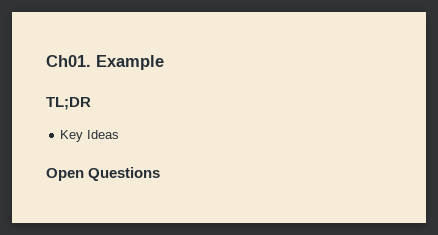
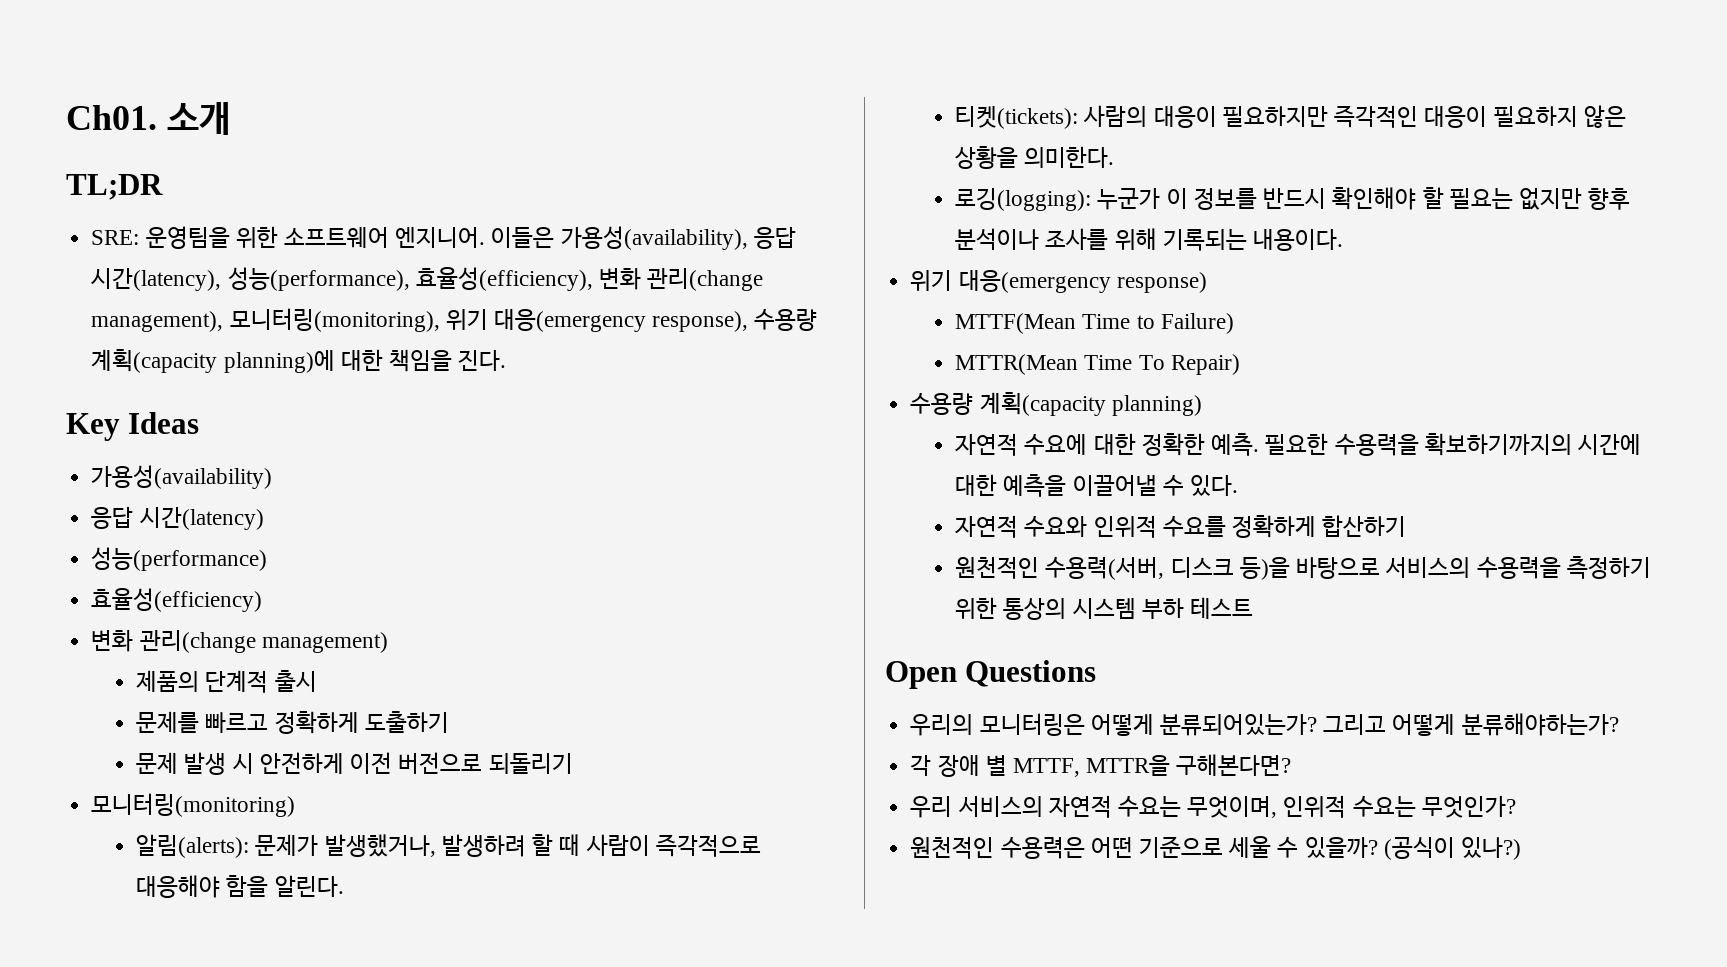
[96,55,164,70] Example -> [166,102,231,135] 소개
[60,130,120,142] [46,167,161,181] Key Ideas // Open Questions -> [91,226,796,250] [91,267,764,291] [91,308,818,332] [91,349,507,373] [66,412,200,441] [91,465,273,489] [91,507,264,530] [91,547,268,571] [91,588,263,612] [91,630,388,653] [136,670,317,693] [136,711,449,734] [136,752,573,775] [91,793,296,817] [136,834,761,858] [136,875,344,898] [955,105,1626,129] [955,146,1115,169] [955,187,1631,211] [955,228,1344,251] [910,270,1207,293] [955,313,1234,334] [955,354,1240,375] [910,392,1202,416] [955,433,1641,456] [955,474,1239,497] [955,515,1407,538] [955,556,1651,580] [955,597,1254,620] [885,660,1097,689] [910,713,1619,736] [910,754,1292,777] [910,795,1516,818] [910,836,1521,860] SRE: 운영팀을 위한 소프트웨어 엔지니어. 이들은 가용성(availability), 응답 시간(latency), 성능(performance), 효율성(efficiency), 변화 관리(change management), 모니터링(monitoring), 위기 대응(emergency response), 수용량 계획(capacity planning)에 대한 책임을 진다. // Key Ideas // 가용성(availability) // 응답 시간(latency) // 성능(performance) // 효율성(efficiency) // 변화 관리(change management) // 제품의 단계적 출시 // 문제를 빠르고 정확하게 도출하기 // 문제 발생 시 안전하게 이전 버전으로 되돌리기 // 모니터링(monitoring) // 알림(alerts): 문제가 발생했거나, 발생하려 할 때 사람이 즉각적으로 대응해야 함을 알린다. // 티켓(tickets): 사람의 대응이 필요하지만 즉각적인 대응이 필요하지 않은 상황을 의미한다. // 로깅(logging): 누군가 이 정보를 반드시 확인해야 할 필요는 없지만 향후 분석이나 조사를 위해 기록되는 내용이다. // 위기 대응(emergency response) // MTTF(Mean Time to Failure) // MTTR(Mean Time To Repair) // 수용량 계획(capacity planning) // 자연적 수요에 대한 정확한 예측. 필요한 수용력을 확보하기까지의 시간에 대한 예측을 이끌어낼 수 있다. // 자연적 수요와 인위적 수요를 정확하게 합산하기 // 원천적인 수용력(서버, 디스크 등)을 바탕으로 서비스의 수용력을 측정하기 위한 통상의 시스템 부하 테스트 // Open Questions // 우리의 모니터링은 어떻게 분류되어있는가? 그리고 어떻게 분류해야하는가? // 각 장애 별 MTTF, MTTR을 구해본다면? // 우리 서비스의 자연적 수요는 무엇이며, 인위적 수요는 무엇인가? // 원천적인 수용력은 어떤 기준으로 세울 수 있을까? (공식이 있나?)

